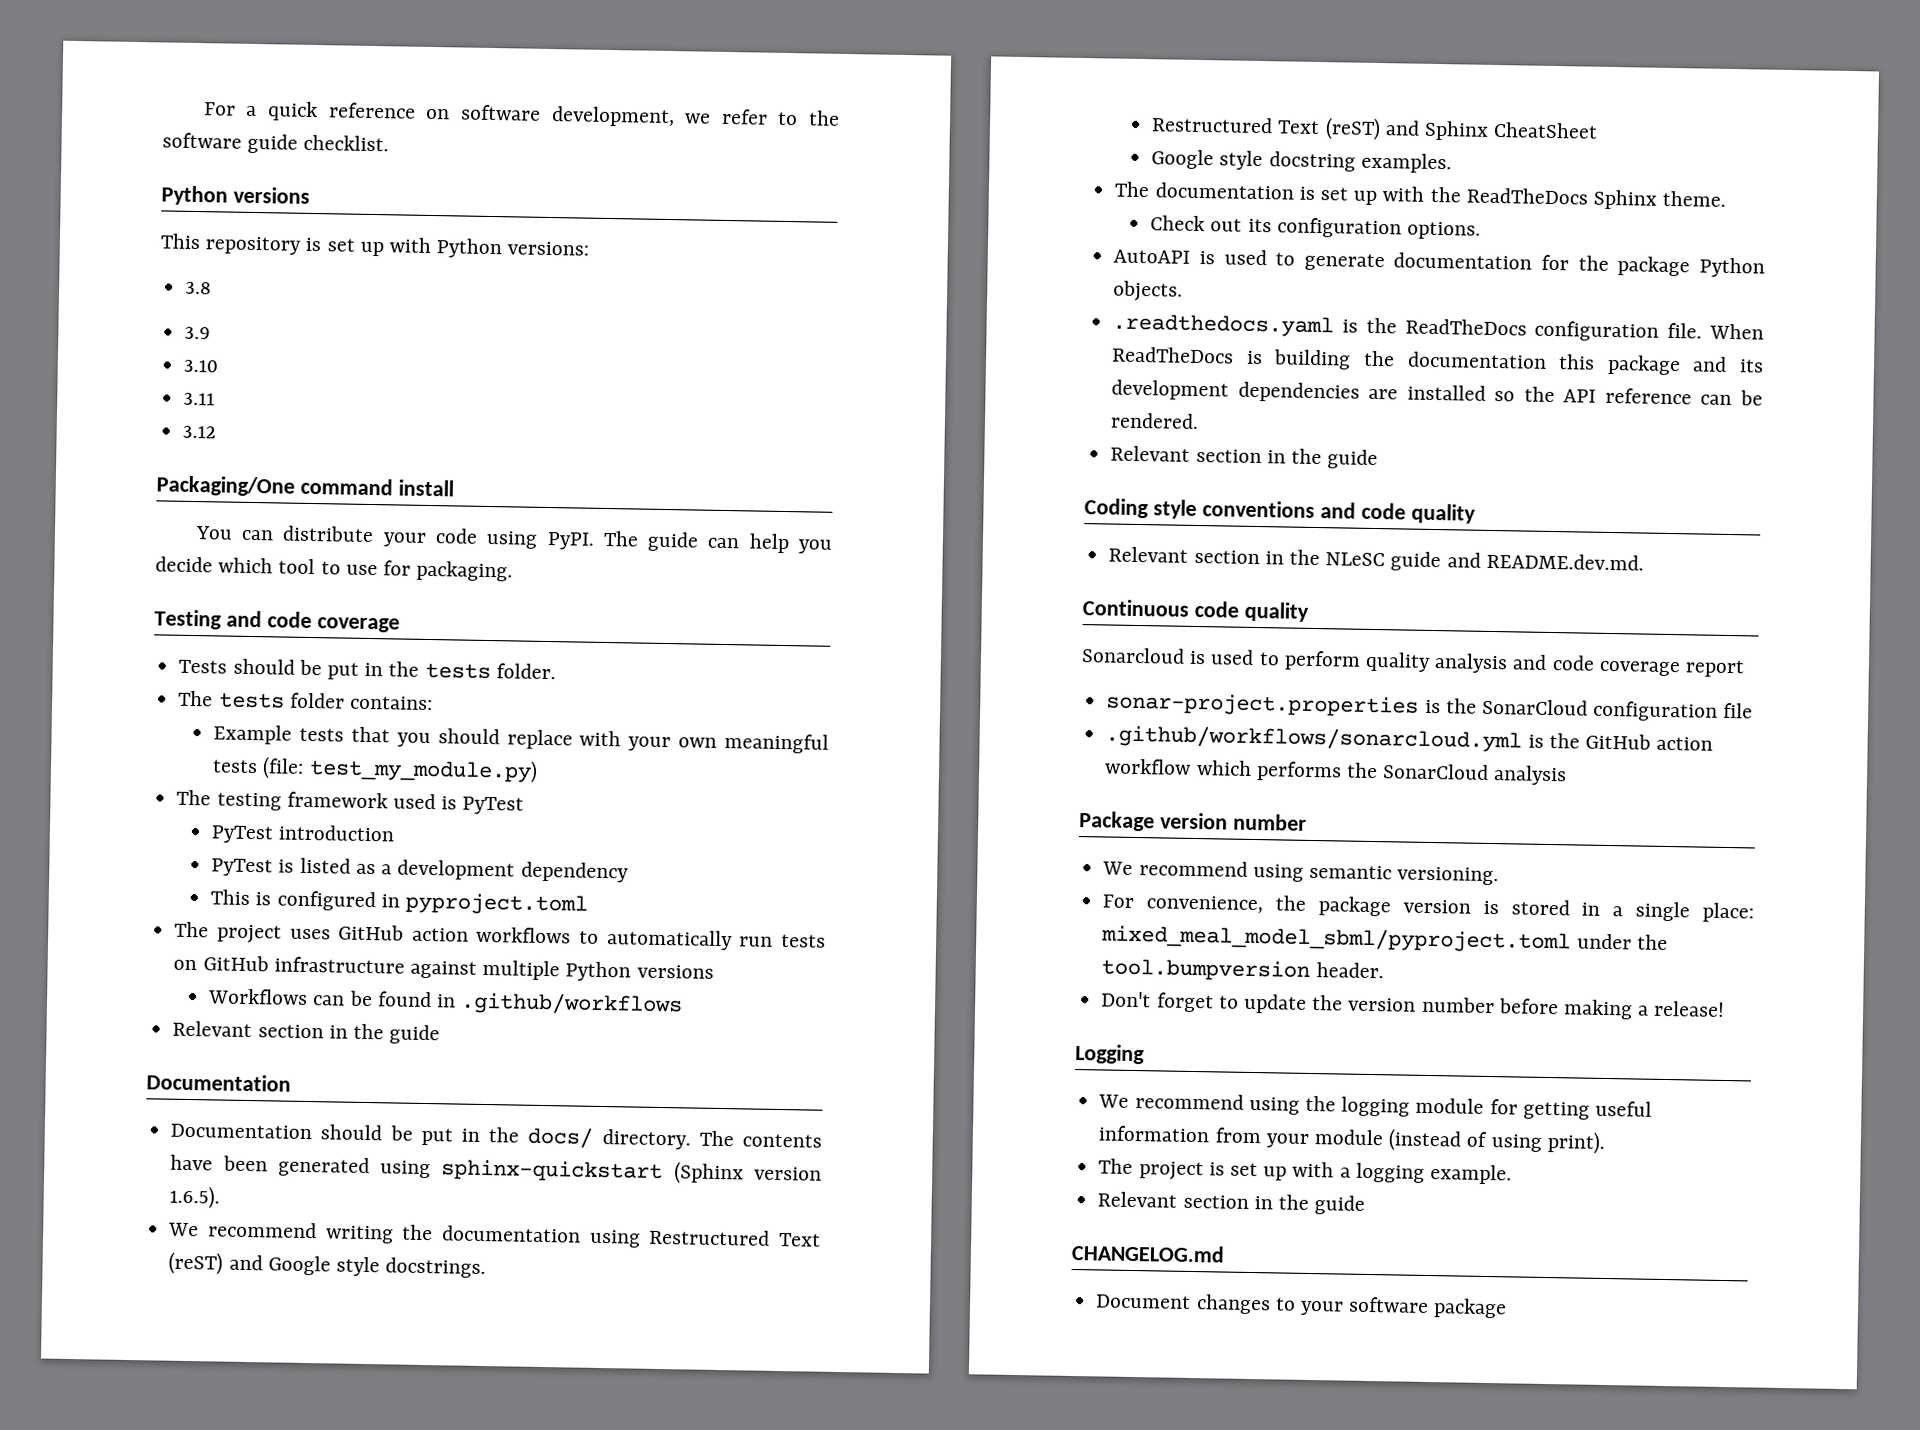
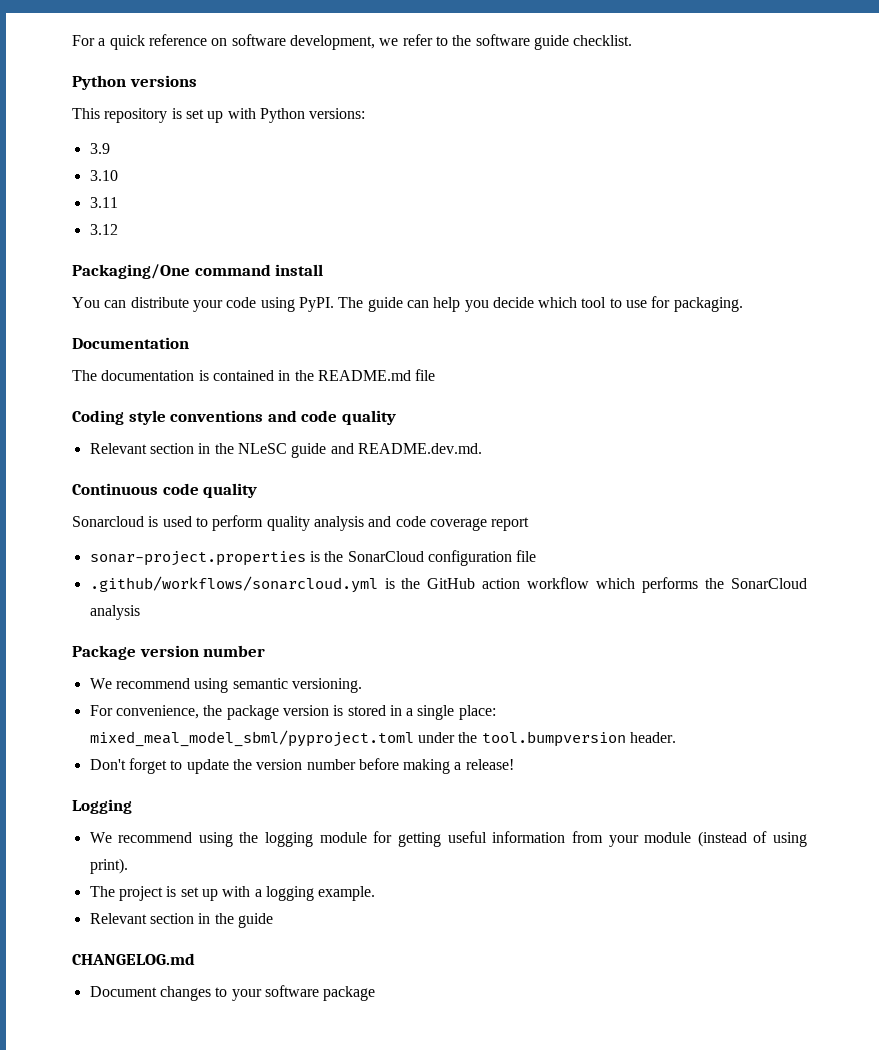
[185,281,213,295] // 3.8 -> (366, 113) none
[154,609,400,633] [178,658,556,680] [178,690,433,711] [213,724,829,754] [212,756,538,783] [176,789,525,815] [211,824,396,844] [211,857,629,883] [210,889,589,916] [174,921,826,951] [173,955,714,982] [208,988,684,1017] [172,1020,441,1045] [146,1073,291,1092] [170,1123,822,1150] [170,1154,822,1185] [169,1185,221,1209] [168,1221,821,1248] [168,1251,487,1279] [1151,116,1599,141] [1151,149,1452,174] [1114,181,1727,210] [1150,215,1482,240] [1113,249,1765,278] [1113,280,1184,302] [1112,313,1764,342] [1112,346,1764,376] [1111,379,1763,406] [1110,412,1200,430] [1110,445,1379,470] Testing and code coverage // Tests should be put in the tests folder. // The tests folder contains: // Example tests that you should replace with your own meaningful tests (file: test_my_module.py) // The testing framework used is PyTest // PyTest introduction // PyTest is listed as a development dependency // This is configured in pyproject.toml // The project uses GitHub action workflows to automatically run tests on GitHub infrastructure against multiple Python versions // Workflows can be found in .github/workflows // Relevant section in the guide // Documentation // Documentation should be put in the docs/ directory. The contents have been generated using sphinx-quickstart (Sphinx version 1.6.5). // We recommend writing the documentation using Restructured Text (reST) and Google style docstrings. // Restructured Text (reST) and Sphinx CheatSheet // Google style docstring examples. // The documentation is set up with the ReadTheDocs Sphinx theme. // Check out its configuration options. // AutoAPI is used to generate documentation for the package Python objects. // .readthedocs.yaml is the ReadTheDocs configuration file. When ReadTheDocs is building the documentation this package and its development dependencies are installed so the API reference can be rendered. // Relevant section in the guide -> [72,337,189,349] [72,369,436,381] Documentation // The documentation is contained in the README.md file

